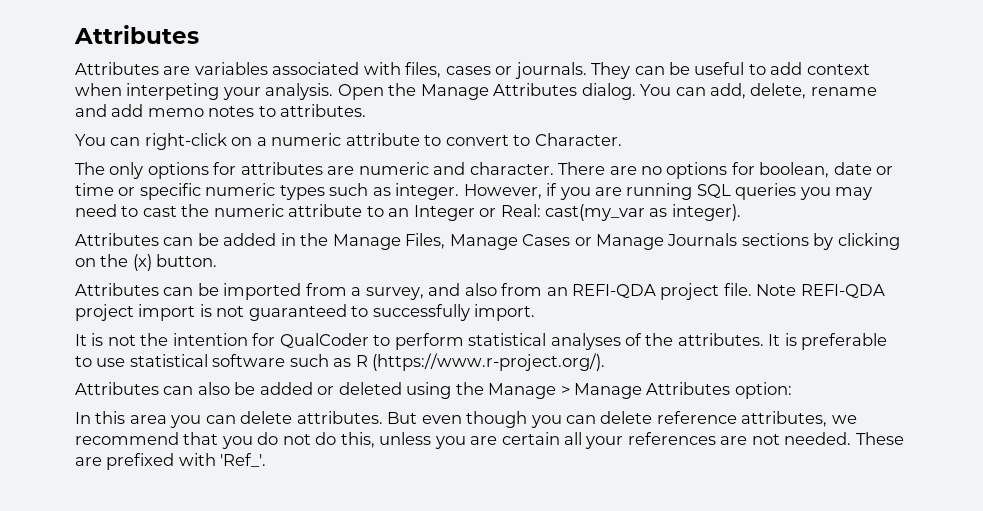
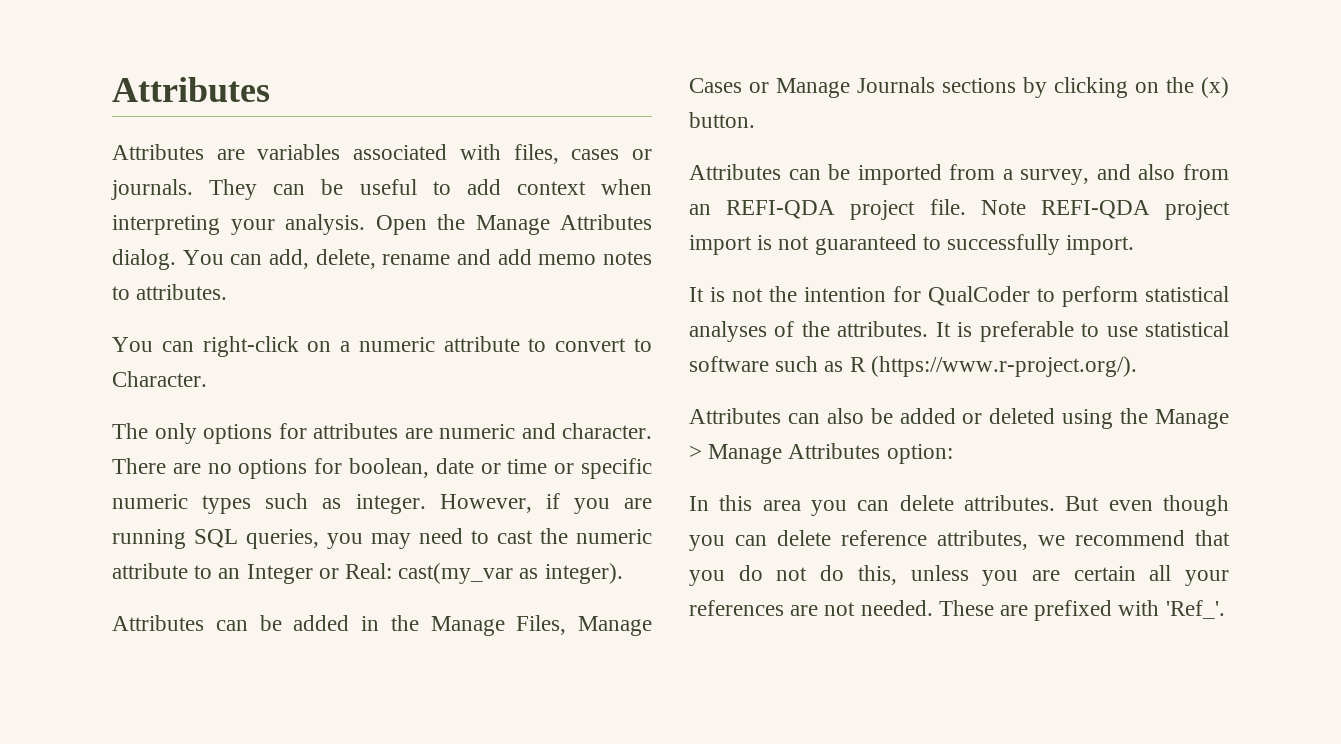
[126,83,220,100] interpeting -> [112,215,220,235] interpreting
[735,183,797,200] queries -> [246,529,319,549] queries,

